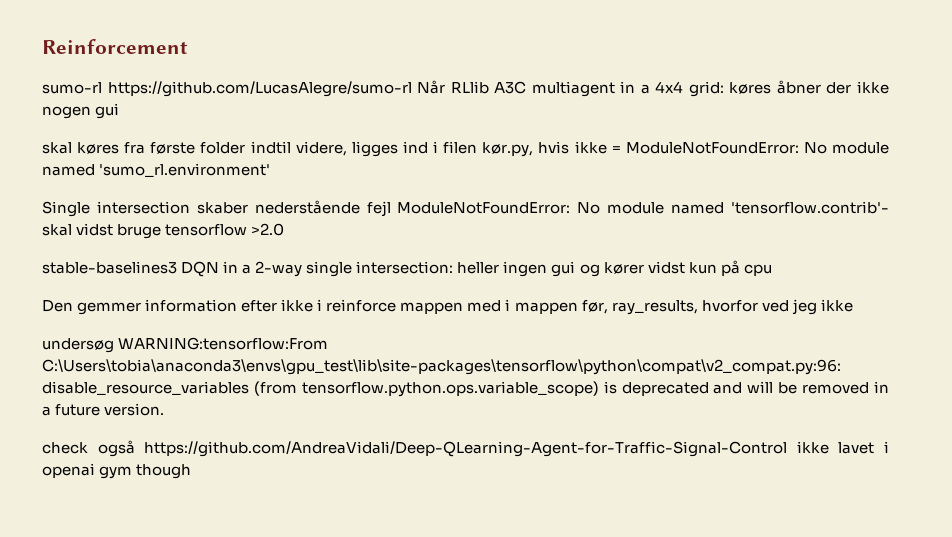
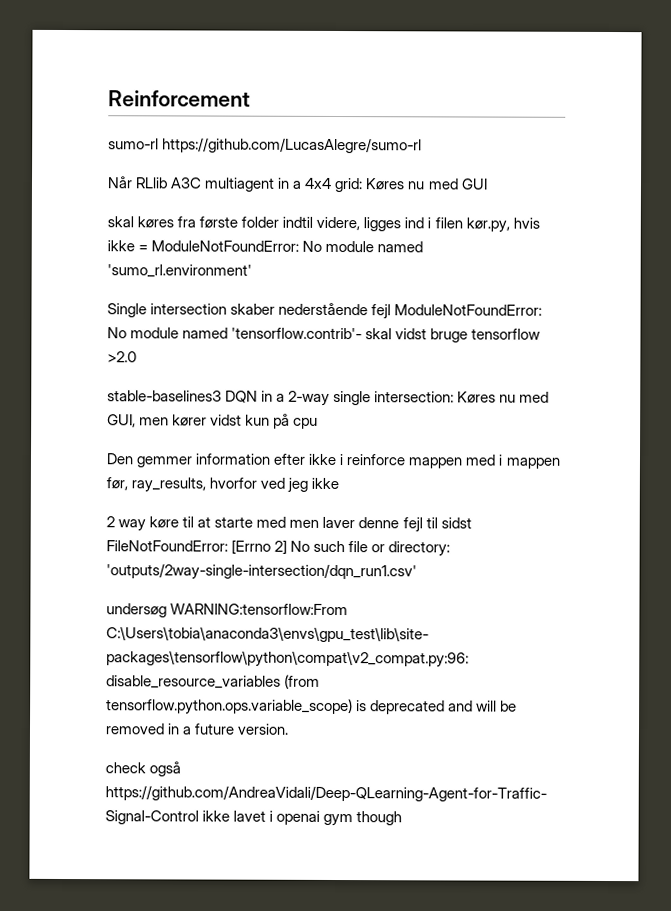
(412, 89) none -> (423, 145) //
[729,80,890,94] [42,103,120,119] køres åbner der ikke nogen gui -> [365,178,488,191] Køres nu med GUI
[457,261,600,277] heller ingen gui og -> [457,391,550,404] [107,414,170,428] Køres nu med GUI, men
(853, 305) none -> [106,516,472,533] [106,539,451,557] [106,563,417,581] // 2 way køre til at starte med men laver denne fejl til sidst FileNotFoundError: [Errno 2] No such file or directory: 'outputs/2way-single-intersection/dqn_run1.csv'

